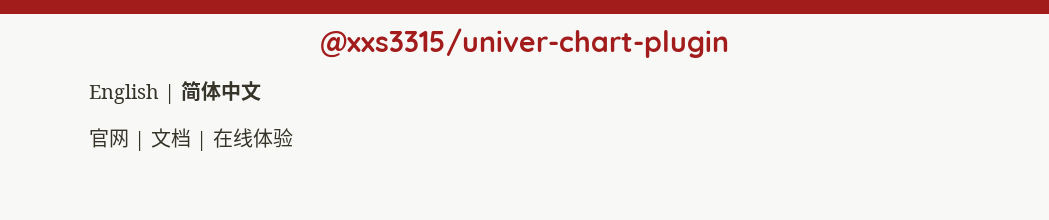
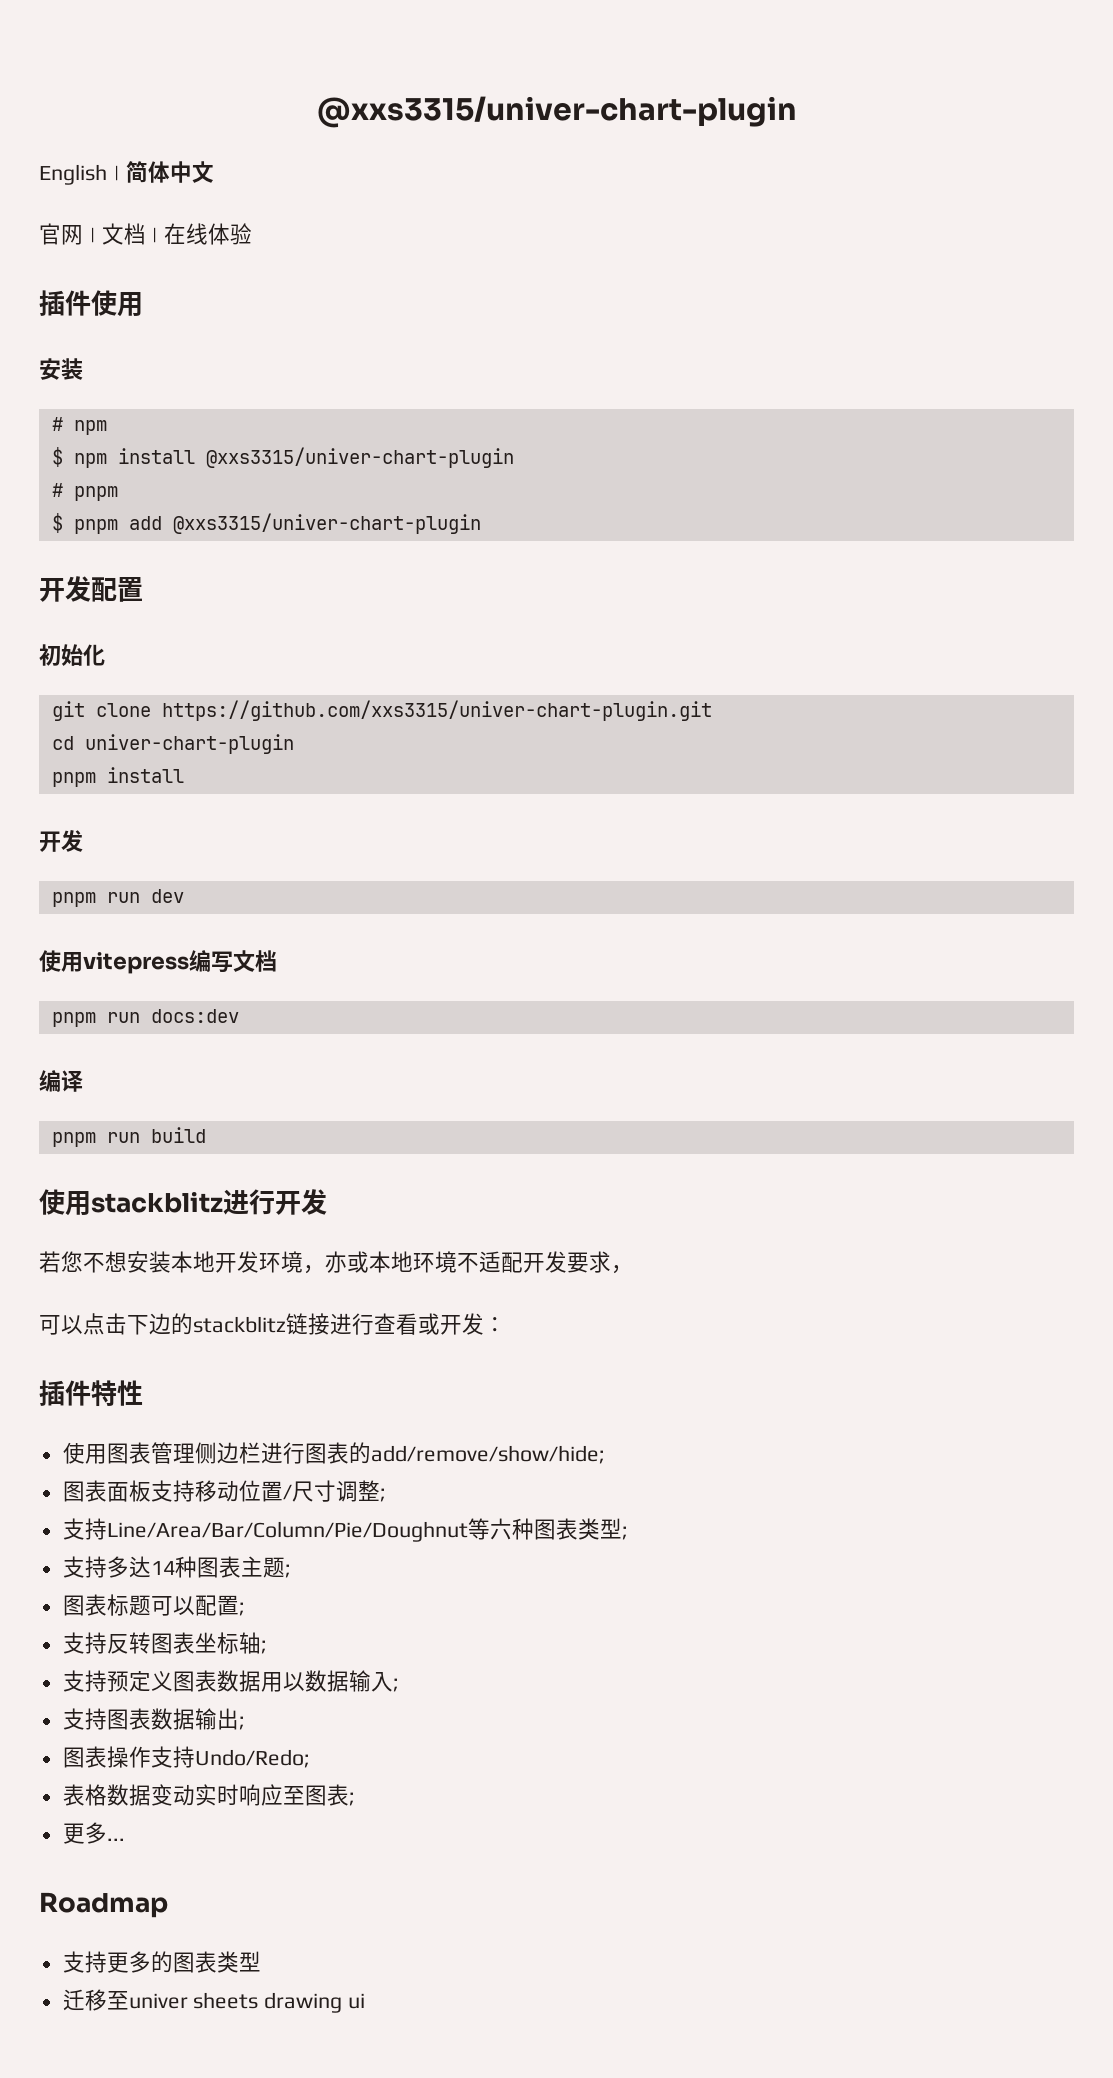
(293, 138) none -> [39,290,143,317] [39,358,83,380] [51,417,107,435] [51,447,514,468] [51,483,118,501] [51,513,481,534] [39,576,143,602] [39,644,105,666] [51,700,712,721] [51,734,294,754] [51,767,184,787] [39,830,83,852] [51,889,184,907] [39,950,277,974] [51,1009,239,1027] [39,1070,83,1092] [51,1127,206,1147] [39,1189,327,1216] [39,1251,633,1274] [39,1313,506,1335] [39,1380,143,1407] [62,1442,605,1464] [62,1480,386,1502] [62,1518,628,1542] [62,1556,291,1578] [62,1594,245,1616] [62,1632,267,1654] [62,1670,399,1692] [62,1708,245,1730] [62,1746,310,1768] [62,1784,355,1806] [62,1822,125,1844] [39,1892,168,1918] [62,1951,261,1973] [62,1989,366,2013] // 插件使用 // 安装 // # npm // $ npm install @xxs3315/univer-chart-plugin // # pnpm // $ pnpm add @xxs3315/univer-chart-plugin // 开发配置 // 初始化 // git clone https://github.com/xxs3315/univer-chart-plugin.git // cd univer-chart-plugin // pnpm install // 开发 // pnpm run dev // 使用vitepress编写文档 // pnpm run docs:dev // 编译 // pnpm run build // 使用stackblitz进行开发 // 若您不想安装本地开发环境，亦或本地环境不适配开发要求， // 可以点击下边的stackblitz链接进行查看或开发： // 插件特性 // 使用图表管理侧边栏进行图表的add/remove/show/hide; // 图表面板支持移动位置/尺寸调整; // 支持Line/Area/Bar/Column/Pie/Doughnut等六种图表类型; // 支持多达14种图表主题; // 图表标题可以配置; // 支持反转图表坐标轴; // 支持预定义图表数据用以数据输入; // 支持图表数据输出; // 图表操作支持Undo/Redo; // 表格数据变动实时响应至图表; // 更多... // Roadmap // 支持更多的图表类型 // 迁移至univer sheets drawing ui

